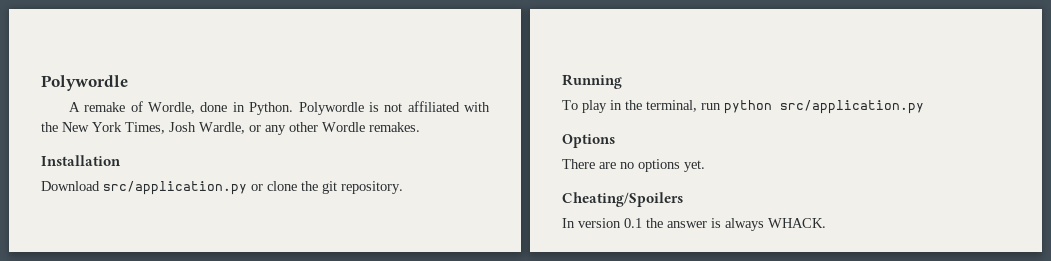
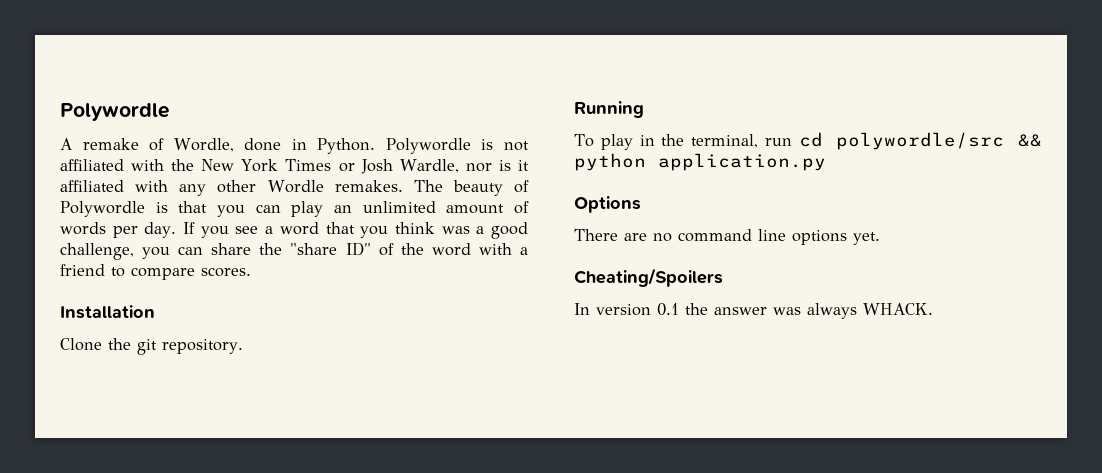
[125,122,420,135] [41,155,121,166] [41,181,297,195] Times, Josh Wardle, or any other Wordle remakes. // Installation // Download src/application.py or clone -> [285,159,529,174] [60,180,529,196] [60,201,529,217] [60,222,529,239] [60,242,528,260] [60,264,251,280] [60,305,155,319] [60,338,102,351] Times or Josh Wardle, nor is it affiliated with any other Wordle remakes. The beauty of Polywordle is that you can play an unlimited amount of words per day. If you see a word that you think was a good challenge, you can share the "share ID" of the word with a friend to compare scores. // Installation // Clone
[724,100,924,114] python src/application.py -> [798,132,1042,150] [574,153,826,171] cd polywordle/src && python application.py
(634, 165) none -> [678,229,786,242] command line
[711,218,721,228] is -> [773,307,801,315] was

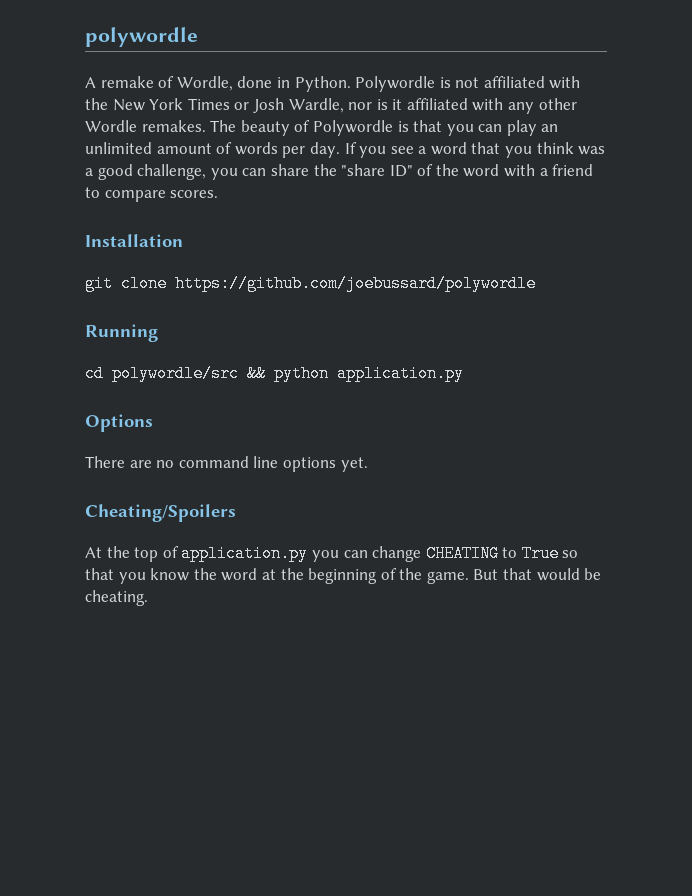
[60,103,169,121] Polywordle -> [85,27,198,47] polywordle
[60,338,243,355] [574,101,644,118] [574,134,792,150] Clone the git repository. // Running // To play in the terminal, run -> [85,275,536,292] [85,324,158,342] git clone https://github.com/joebussard/polywordle // Running //
[574,303,933,319] In version 0.1 the answer was always WHACK. -> [85,545,579,562] [85,568,602,584] [85,590,148,606] At the top of application.py you can change CHEATING to True so that you know the word at the beginning of the game. But that would be cheating.

